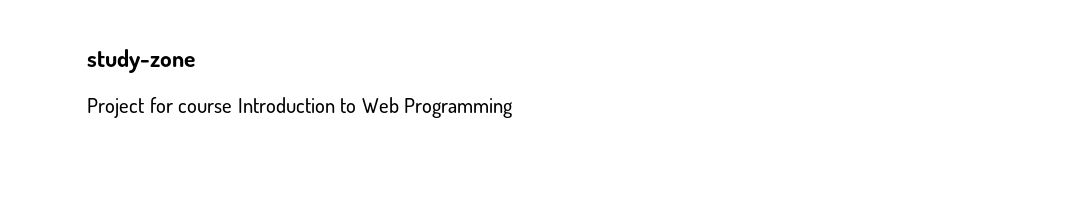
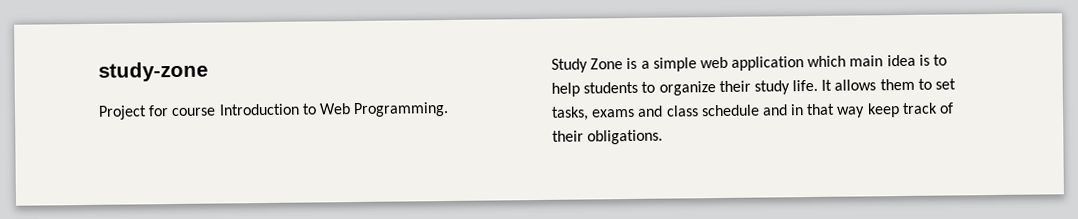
[404,98,514,118] Programming -> [353,101,450,118] [551,54,948,73] [551,78,957,97] [551,102,955,121] [552,129,664,145] Programming. // Study Zone is a simple web application which main idea is to help students to organize their study life. It allows them to set tasks, exams and class schedule and in that way keep track of their obligations.

